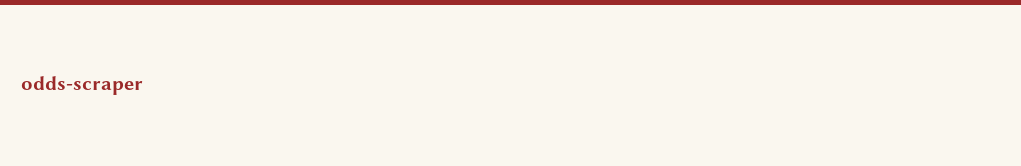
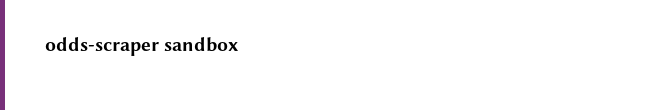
(143, 85) none -> [164,37,240,52] sandbox

